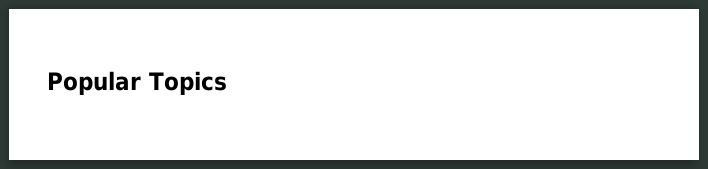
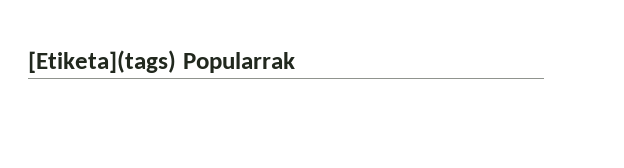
[47,71,227,95] Popular Topics -> [28,50,295,73] [Etiketa](tags) Popularrak

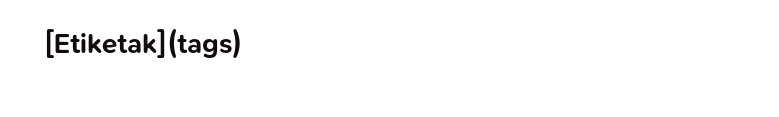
[28,50,295,73] [Etiketa](tags) Popularrak -> [44,28,242,59] [Etiketak](tags)

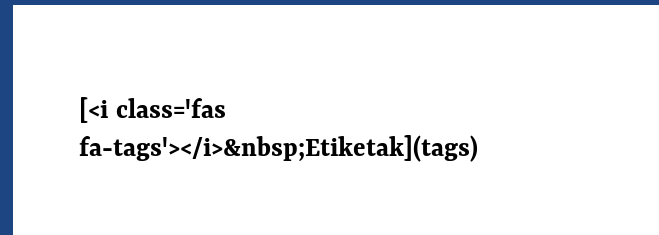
[44,28,242,59] [Etiketak](tags) -> [79,97,226,123] [79,135,478,162] [<i class='fas fa-tags'></i>&nbsp;Etiketak](tags)

